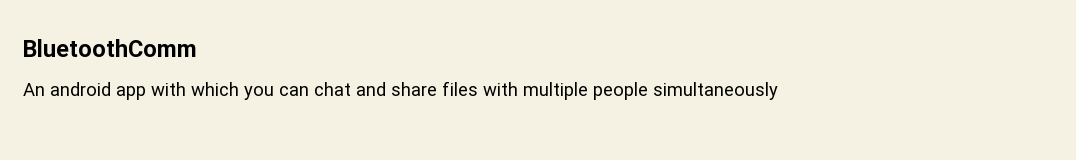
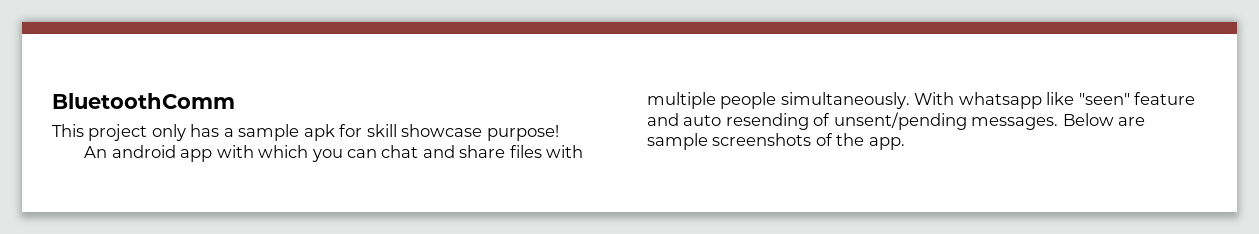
(197, 48) none -> [52,124,559,141] // This project only has a sample apk for skill showcase purpose!
[653,82,778,100] simultaneously -> [780,92,1196,109] [647,112,1146,130] [647,133,905,150] simultaneously. With whatsapp like "seen" feature and auto resending of unsent/pending messages. Below are sample screenshots of the app.

